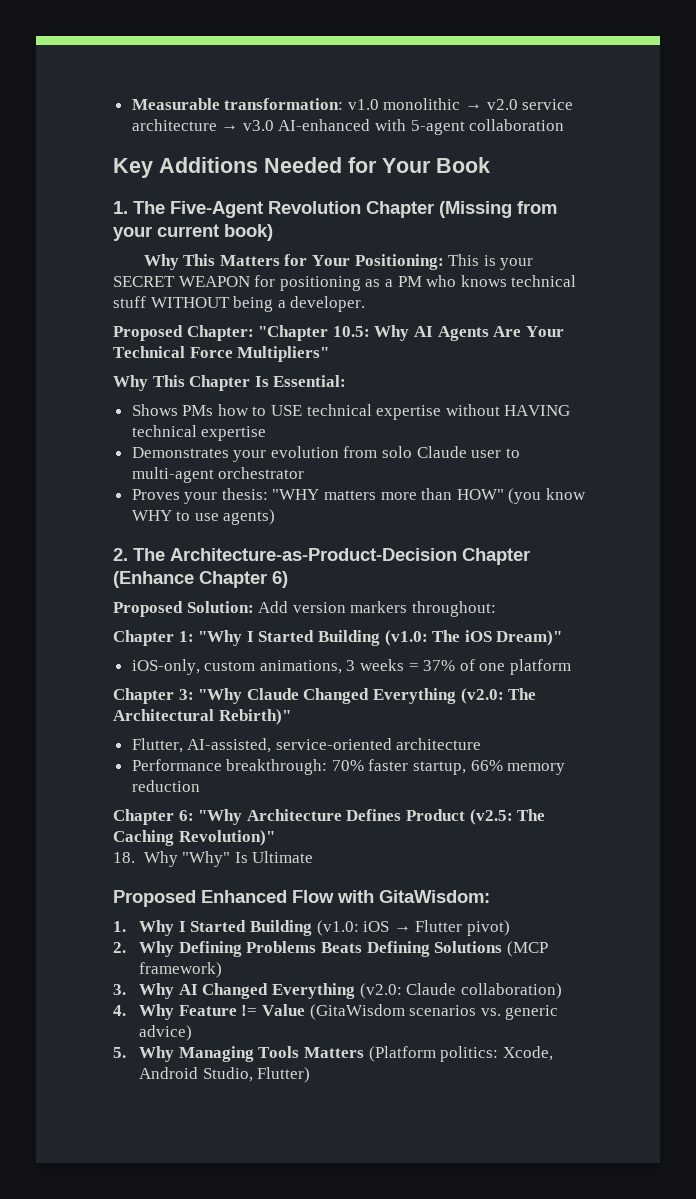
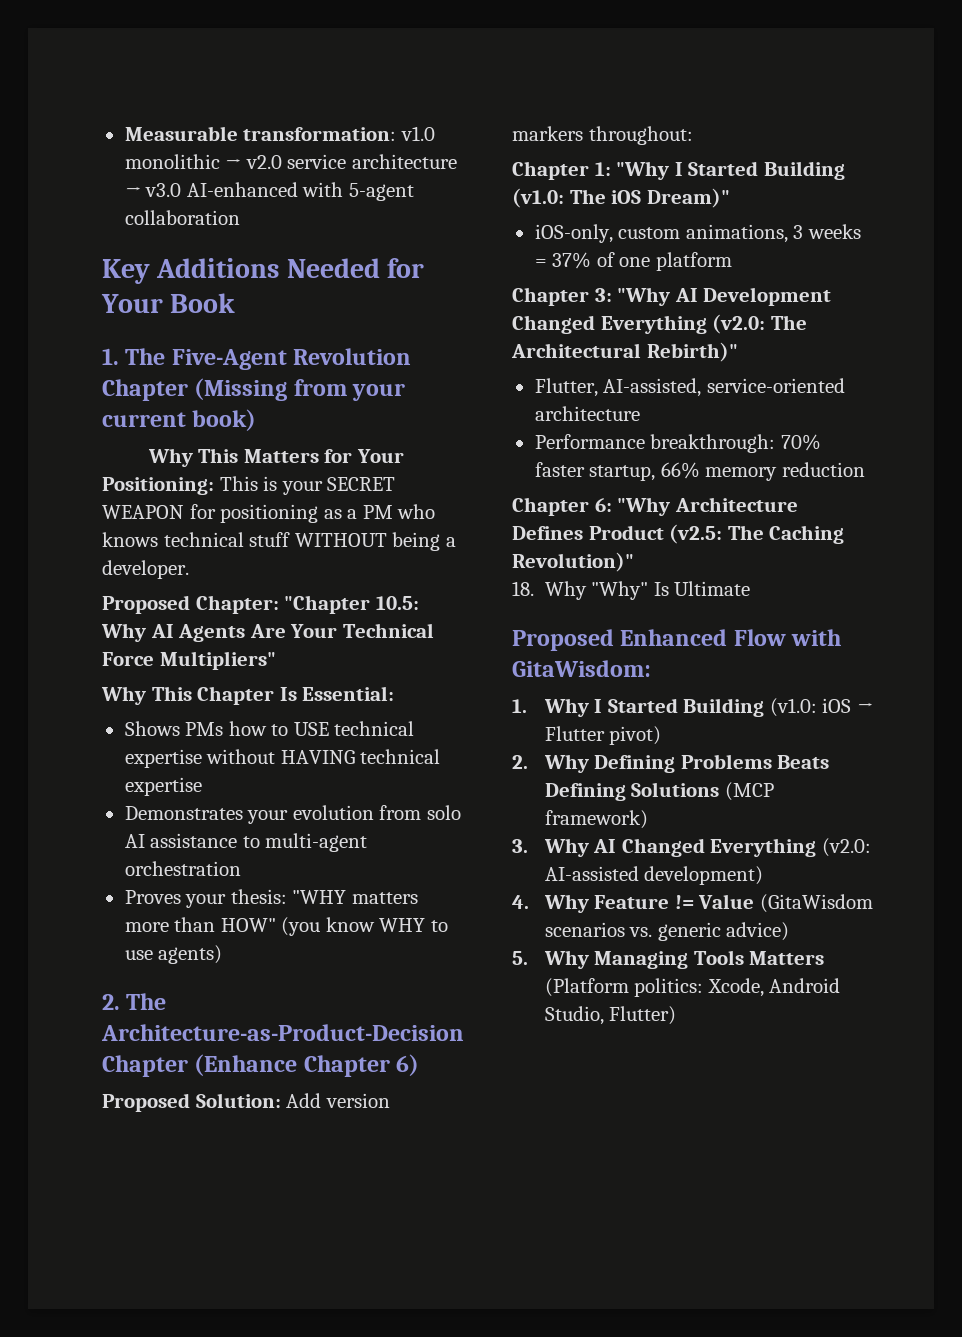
[416,446,502,458] Claude user -> [124,833,238,848] AI assistance
[218,467,305,479] orchestrator -> [124,861,241,876] orchestration
[246,688,299,700] Claude -> [674,287,832,306] AI Development
[406,983,562,999] Claude collaboration) -> [544,866,764,885] AI-assisted development)

